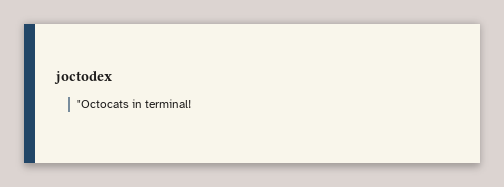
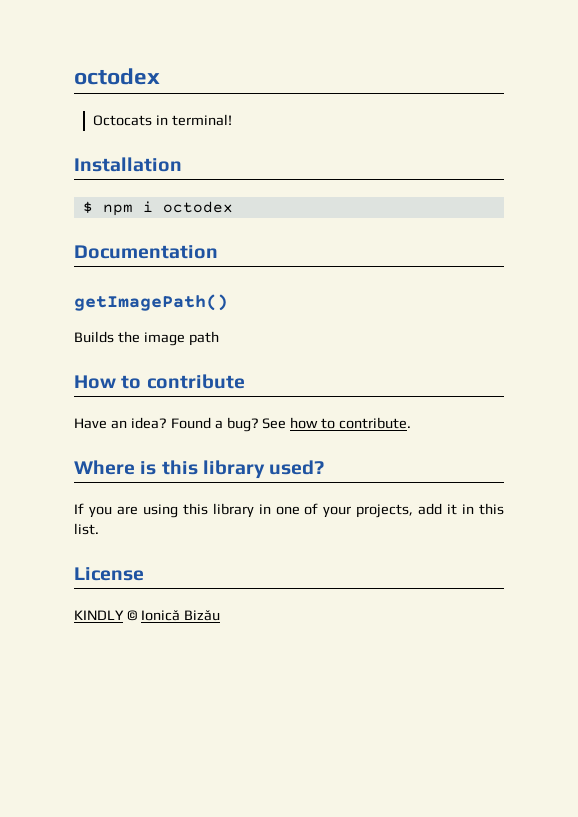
[54,71,112,84] [76,100,129,108] joctodex // "Octocats -> [74,68,160,85] [93,115,153,126] octodex // Octocats
(192, 103) none -> [74,157,182,172] [82,201,233,216] [74,245,218,259] [74,294,228,311] [74,331,219,346] [74,374,245,389] [74,417,412,432] [74,460,325,479] [74,503,504,518] [74,523,99,535] [74,567,144,581] [74,610,220,621] // Installation // $ npm i octodex // Documentation // getImagePath() // Builds the image path // How to contribute // Have an idea? Found a bug? See how to contribute. // Where is this library used? // If you are using this library in one of your projects, add it in this list. // License // KINDLY © Ionică Bizău

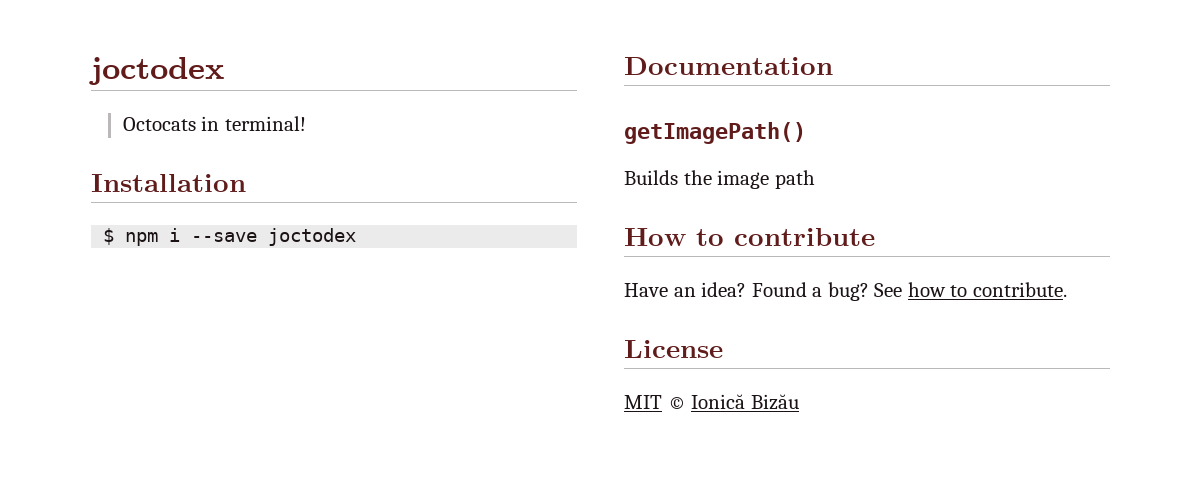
[74,68,160,85] octodex -> [89,57,224,85] joctodex
[162,201,233,213] octodex -> [191,228,357,246] --save joctodex
[74,460,325,479] [74,503,504,518] [74,523,99,535] // Where is this library used? // If you are using this library in one of your projects, add it in this list. -> (1067, 289) none
[74,610,124,620] KINDLY -> [624,395,662,409] MIT

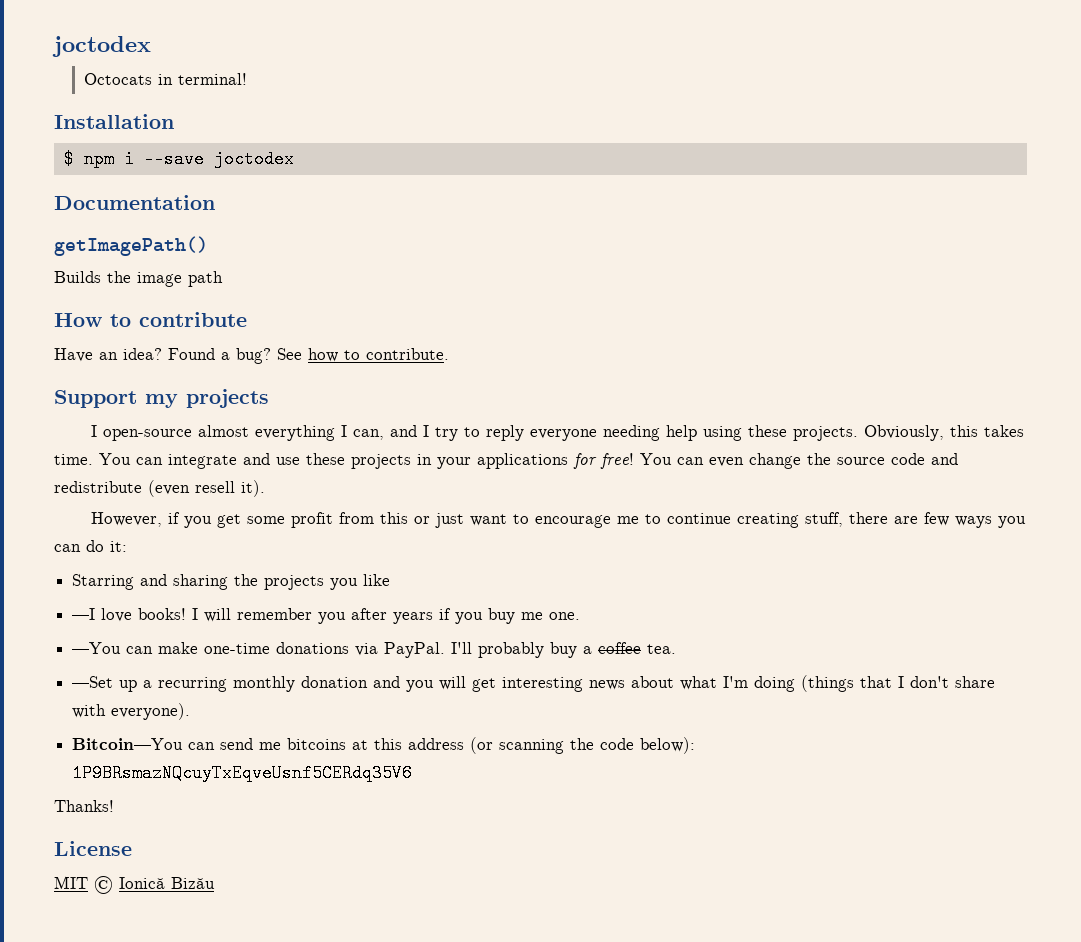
(1067, 289) none -> [54,389,269,408] [90,425,1024,441] [54,453,958,469] [54,480,265,497] [90,512,1026,528] [54,540,127,552] [72,574,391,590] [72,608,581,624] [72,642,677,658] [72,675,996,692] [72,703,191,720] [72,737,696,754] [72,764,413,782] [54,800,114,812] // Support my projects // I open-source almost everything I can, and I try to reply everyone needing help using these projects. Obviously, this takes time. You can integrate and use these projects in your applications for free! You can even change the source code and redistribute (even resell it). // However, if you get some profit from this or just want to encourage me to continue creating stuff, there are few ways you can do it: // Starring and sharing the projects you like // —I love books! I will remember you after years if you buy me one. // —You can make one-time donations via PayPal. I'll probably buy a coffee tea. // —Set up a recurring monthly donation and you will get interesting news about what I'm doing (things that I don't share with everyone). // Bitcoin—You can send me bitcoins at this address (or scanning the code below): 1P9BRsmazNQcuyTxEqveUsnf5CERdq35V6 // Thanks!

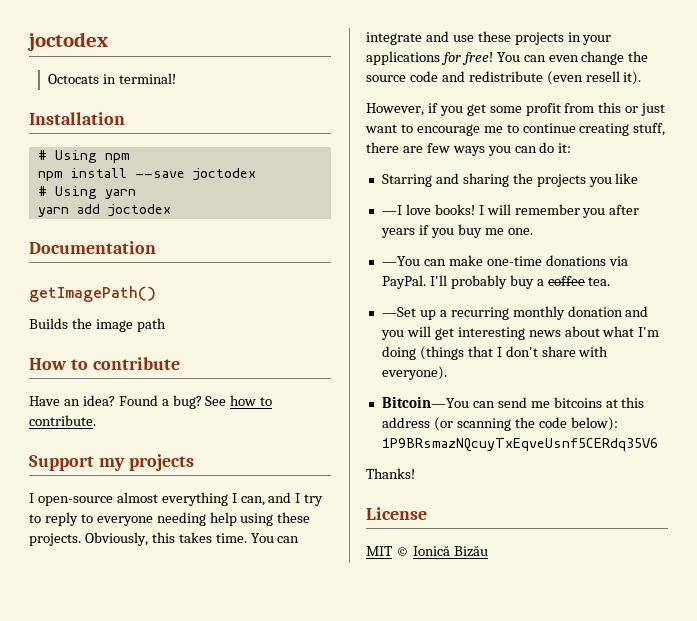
[63,150,134,168] $ npm i -> [37,150,130,163] [37,168,127,181] # Using npm // npm install
(294, 159) none -> [37,186,136,199] [37,204,171,217] // # Using yarn // yarn add joctodex
(524, 433) none -> [80,514,93,523] to

